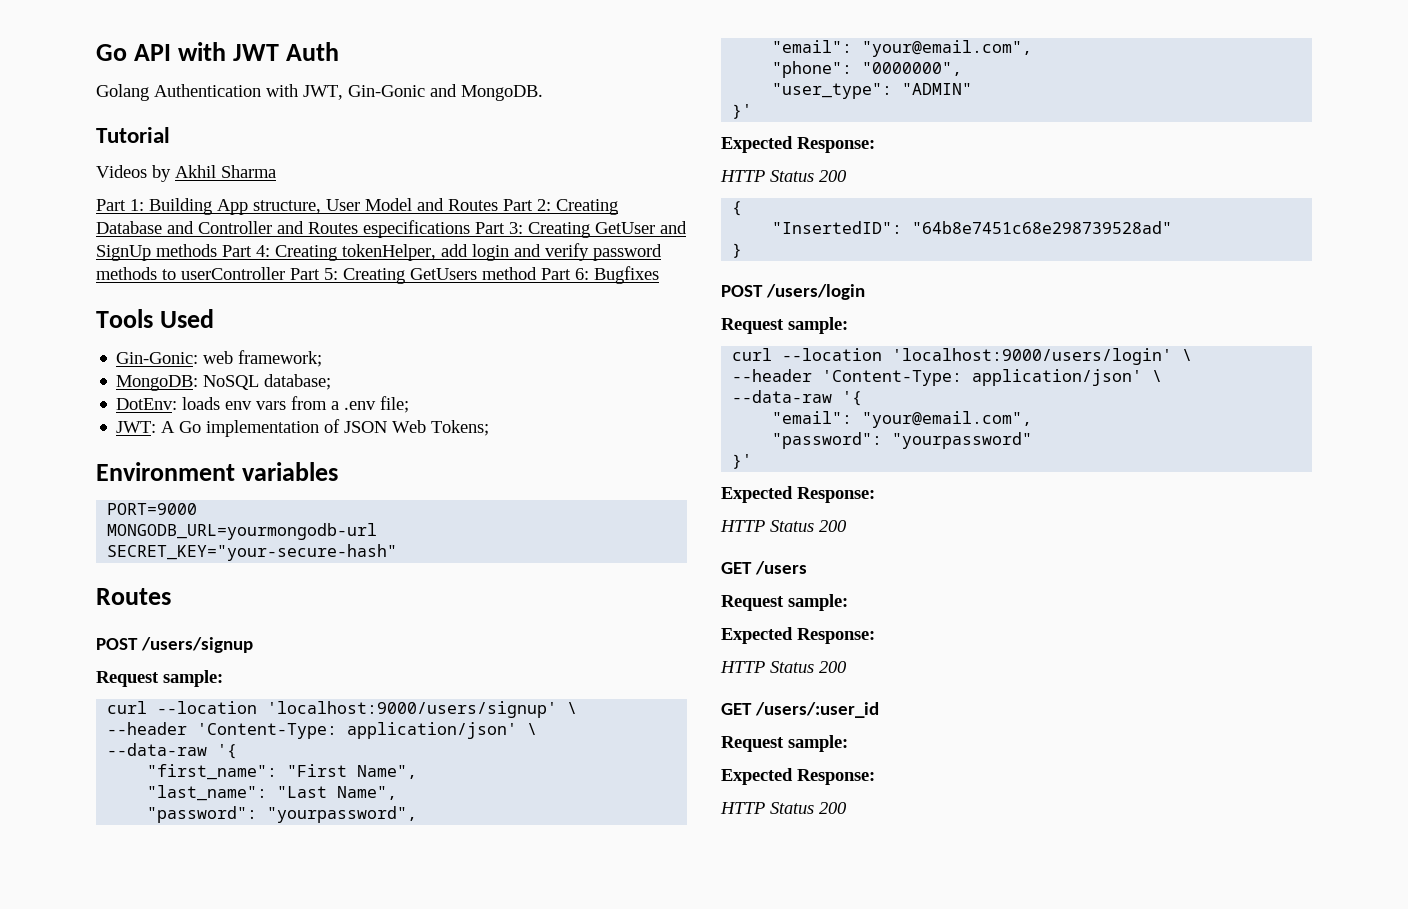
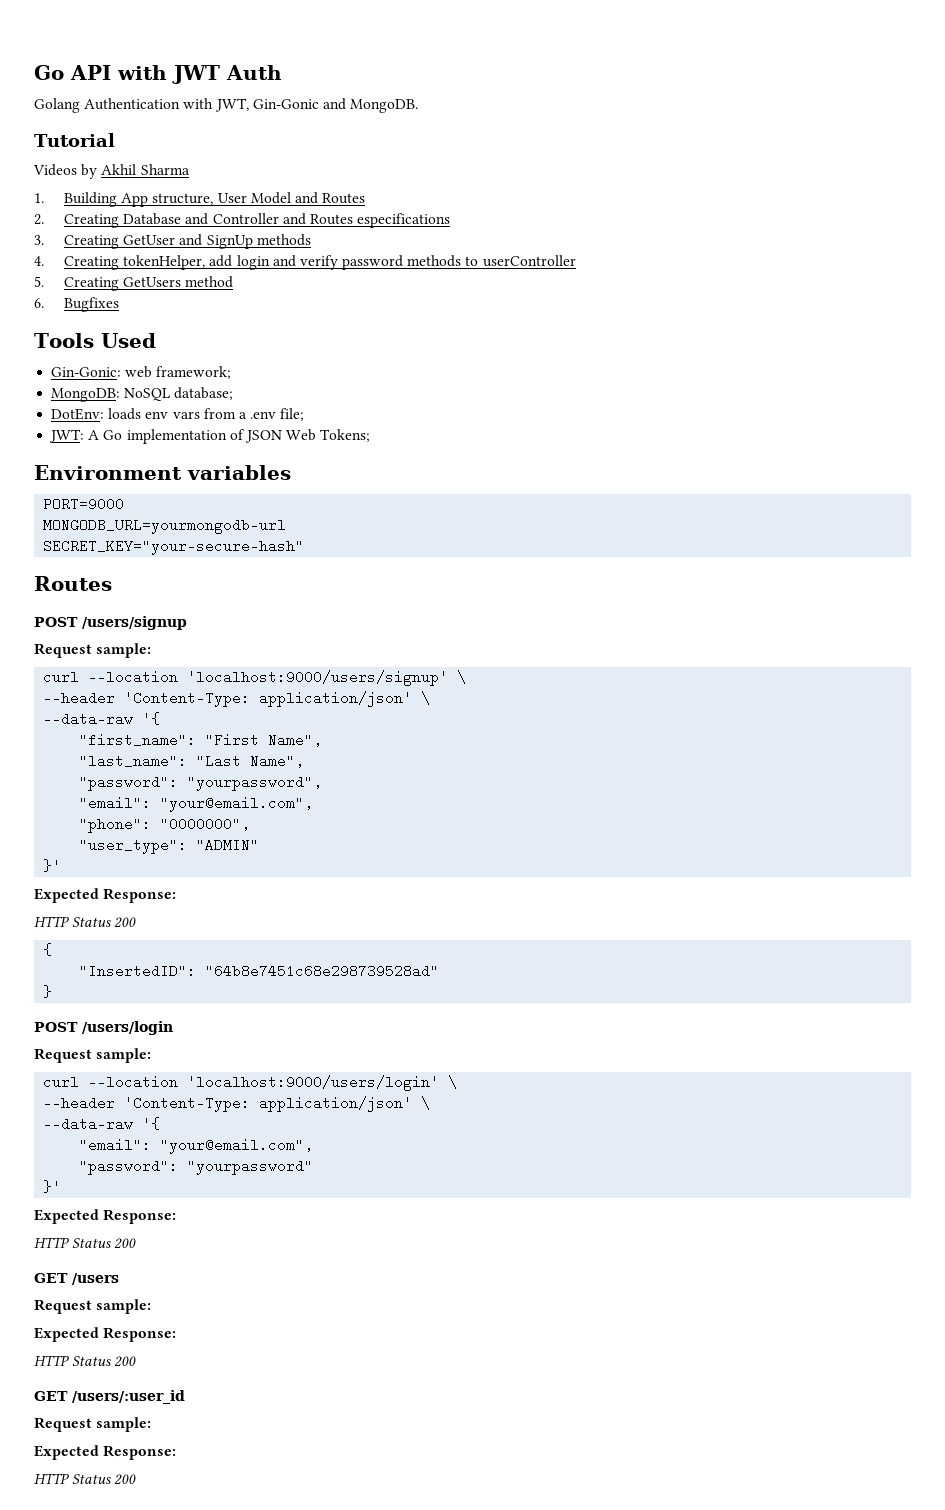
[96,199,144,211] Part 1: -> [34,193,44,203] 1.
[503,199,551,211] Part 2: -> [34,214,44,225] // 2.
[475,222,523,234] Part 3: -> [34,235,44,245] // 3.
[222,245,270,257] Part 4: -> [34,256,44,266] // 4.
[290,268,338,280] Part 5: -> [34,276,44,287] // 5.
[541,268,589,280] Part 6: -> [34,298,44,308] // 6.

